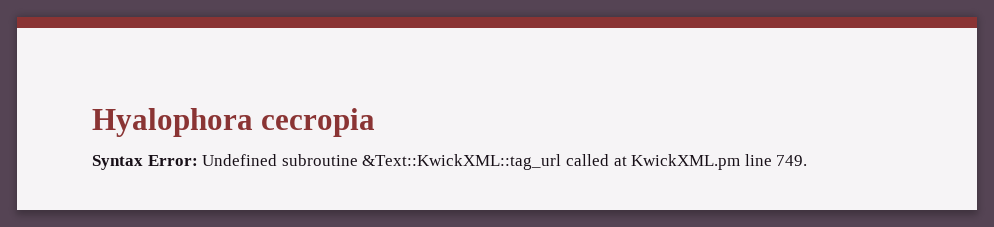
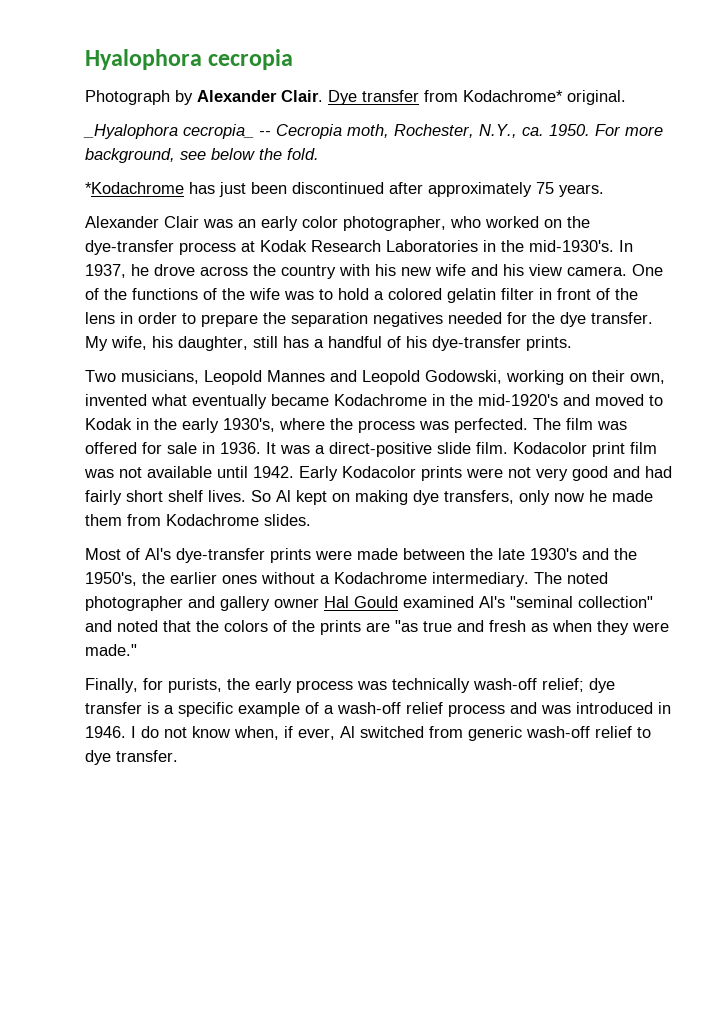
[92,154,808,170] Syntax Error: Undefined subroutine &Text::KwickXML::tag_url called at KwickXML.pm line 749. -> [85,90,626,105] [83,124,663,139] [85,148,319,163] [85,182,604,197] [85,216,590,231] [85,240,633,255] [85,264,663,279] [85,288,638,303] [85,312,653,327] [85,336,572,351] [85,370,665,385] [85,394,663,409] [85,418,627,433] [85,442,657,457] [84,466,672,481] [85,490,653,505] [85,514,311,526] [85,548,637,563] [85,572,608,587] [85,596,653,611] [85,620,669,635] [85,644,137,656] [85,678,615,693] [85,702,671,717] [85,726,651,741] [85,750,178,765] Photograph by Alexander Clair. Dye transfer from Kodachrome* original. // _Hyalophora cecropia_ -- Cecropia moth, Rochester, N.Y., ca. 1950. For more background, see below the fold. // *Kodachrome has just been discontinued after approximately 75 years. // Alexander Clair was an early color photographer, who worked on the dye-transfer process at Kodak Research Laboratories in the mid-1930's. In 1937, he drove across the country with his new wife and his view camera. One of the functions of the wife was to hold a colored gelatin filter in front of the lens in order to prepare the separation negatives needed for the dye transfer. My wife, his daughter, still has a handful of his dye-transfer prints. // Two musicians, Leopold Mannes and Leopold Godowski, working on their own, invented what eventually became Kodachrome in the mid-1920's and moved to Kodak in the early 1930's, where the process was perfected. The film was offered for sale in 1936. It was a direct-positive slide film. Kodacolor print film was not available until 1942. Early Kodacolor prints were not very good and had fairly short shelf lives. So Al kept on making dye transfers, only now he made them from Kodachrome slides. // Most of Al's dye-transfer prints were made between the late 1930's and the 1950's, the earlier ones without a Kodachrome intermediary. The noted photographer and gallery owner Hal Gould examined Al's "seminal collection" and noted that the colors of the prints are "as true and fresh as when they were made." // Finally, for purists, the early process was technically wash-off relief; dye transfer is a specific example of a wash-off relief process and was introduced in 1946. I do not know when, if ever, Al switched from generic wash-off relief to dye transfer.

